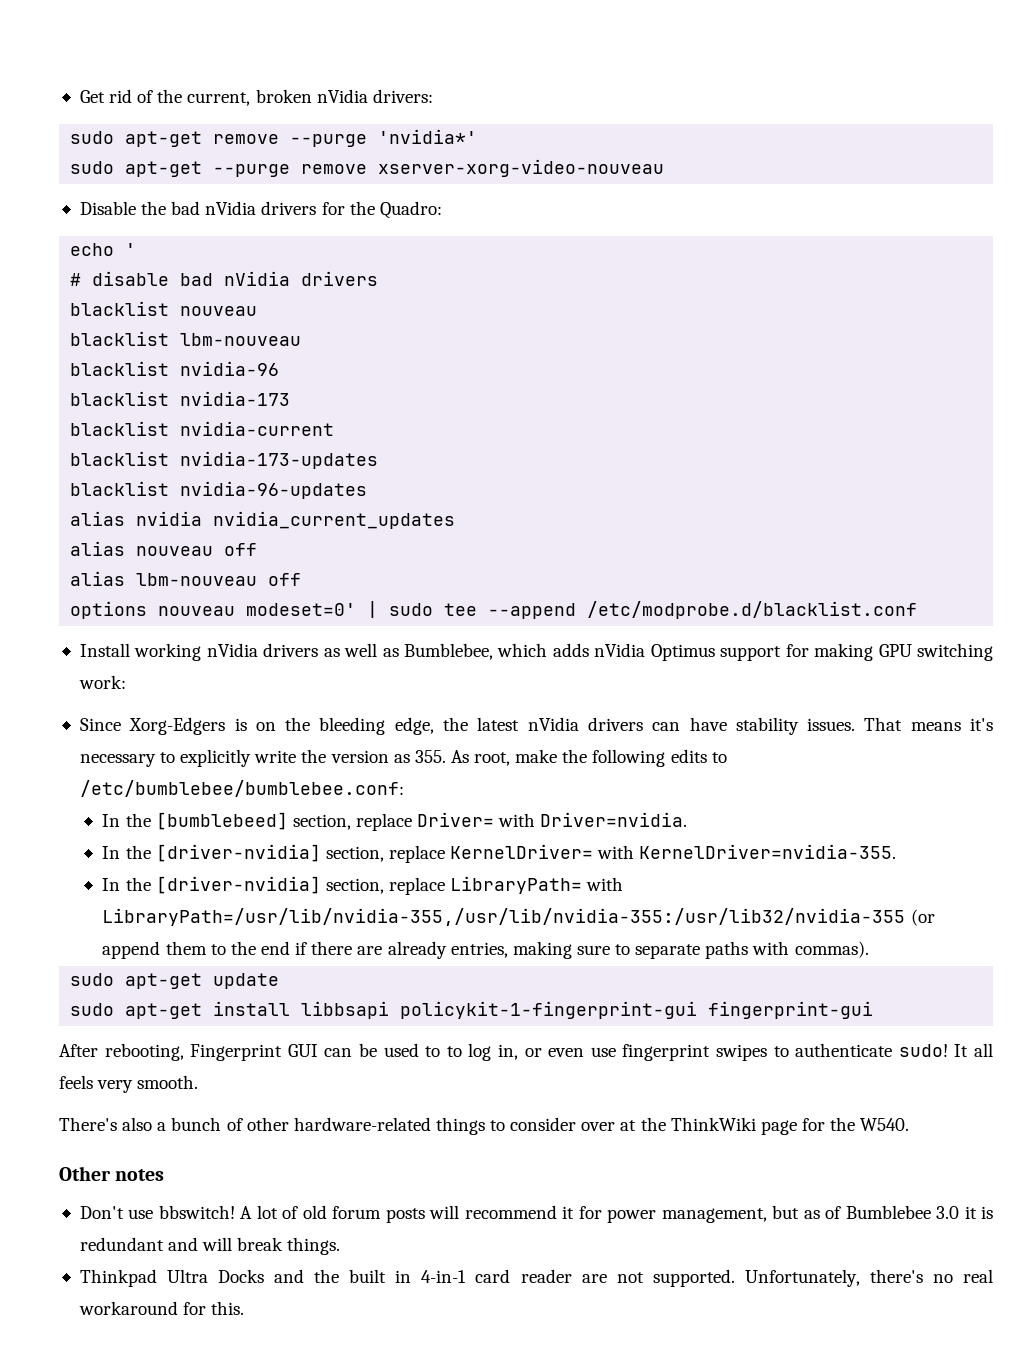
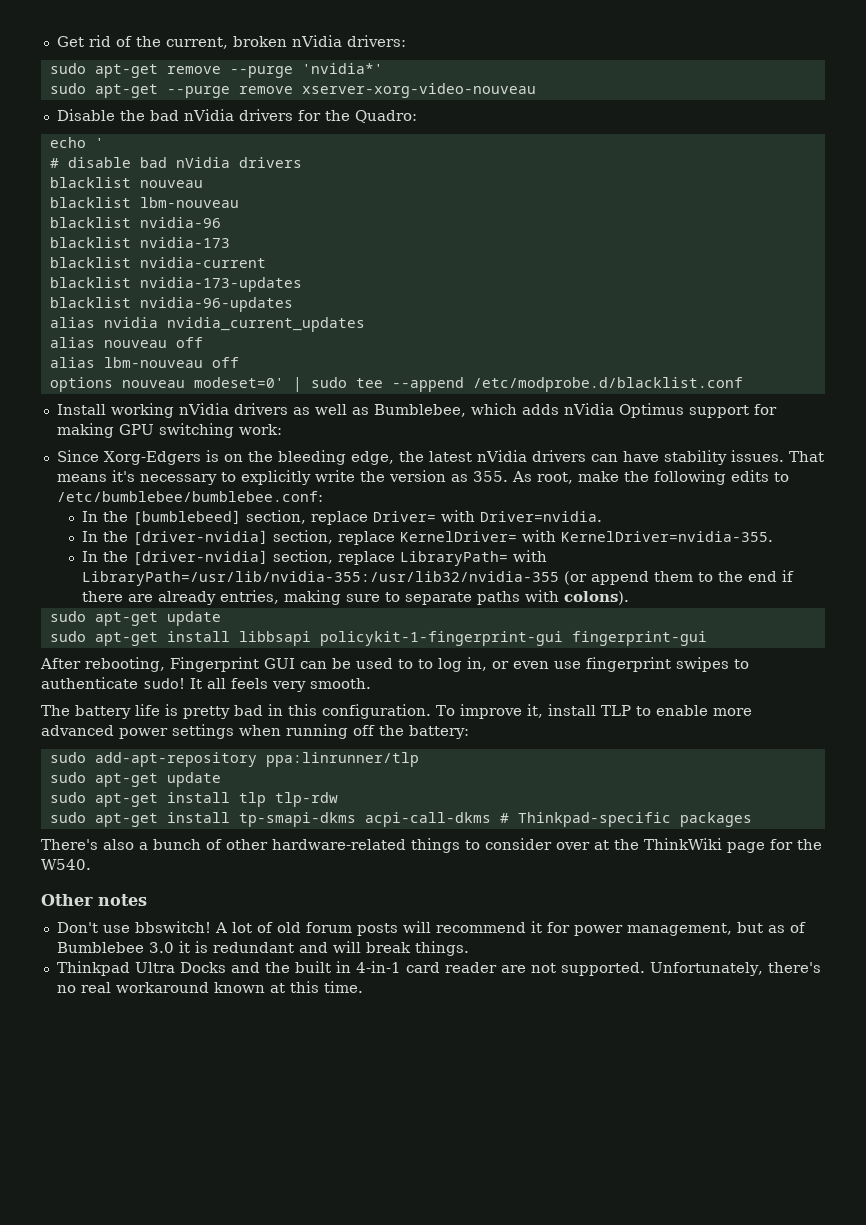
[102,908,906,926] LibraryPath=/usr/lib/nvidia-355,/usr/lib/nvidia-355:/usr/lib32/nvidia-355 -> [81,571,559,586] LibraryPath=/usr/lib/nvidia-355:/usr/lib32/nvidia-355
[794,941,869,958] commas). -> [563,591,629,605] colons).
(199, 1082) none -> [41,704,752,719] [41,724,469,739] [49,752,419,767] [49,772,221,787] [49,792,338,807] [49,812,752,827] // The battery life is pretty bad in this configuration. To improve it, install TLP to enable more advanced power settings when running off the battery: // sudo add-apt-repository ppa:linrunner/tlp // sudo apt-get update // sudo apt-get install tlp tlp-rdw // sudo apt-get install tp-smapi-dkms acpi-call-dkms # Thinkpad-specific packages
[183,1301,245,1315] for this. -> [213,981,363,993] known at this time.

